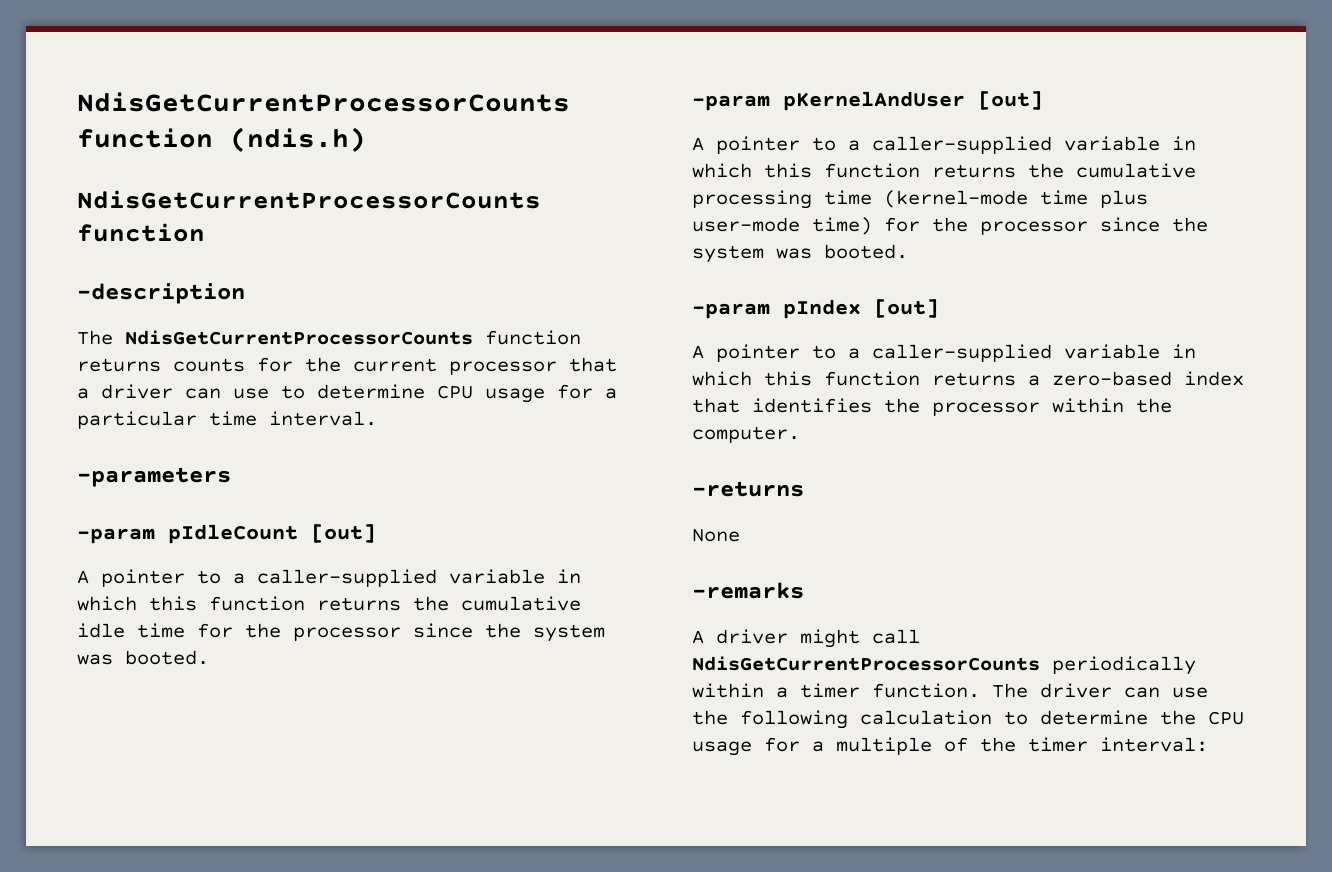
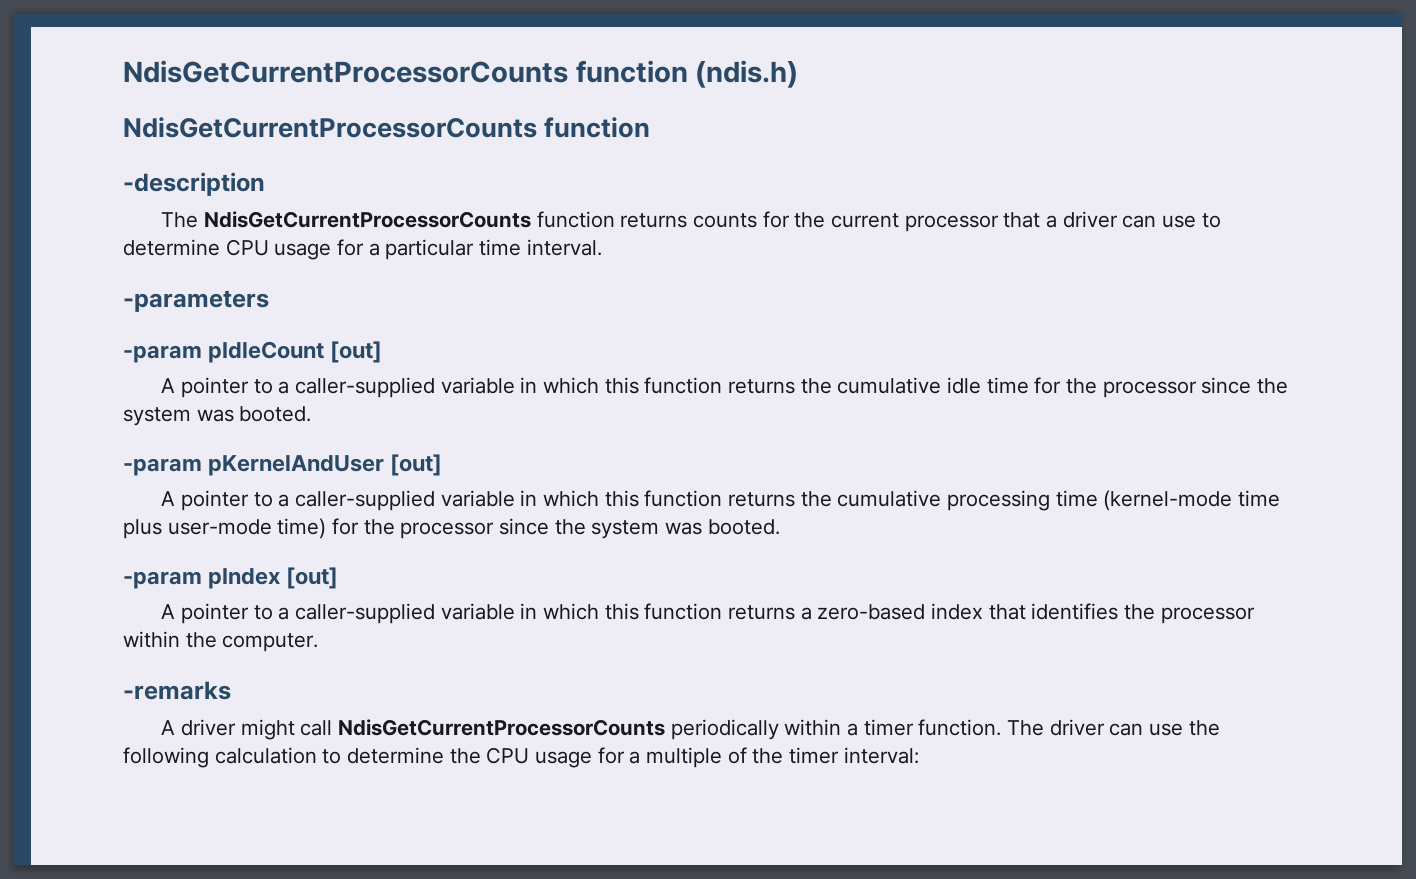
[692,481,804,497] [692,529,740,542] // -returns // None -> (319, 642) none

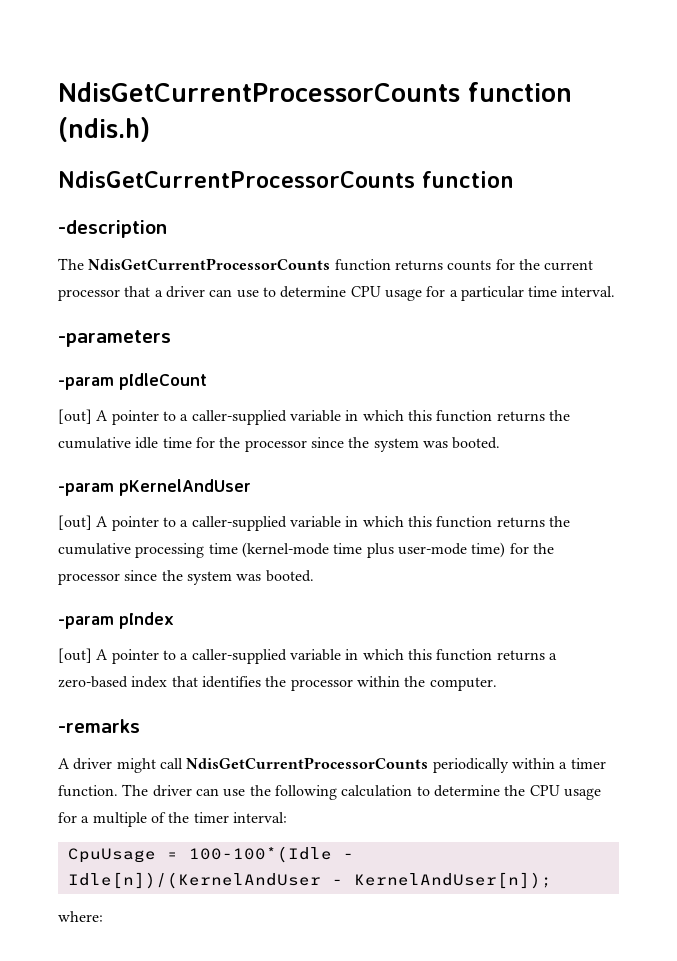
[330,341,383,363] [out] // -> [58,409,92,424] // [out]
[390,454,443,476] [out] // -> [58,515,92,530] // [out]
[286,567,339,589] [out] // -> [58,648,92,663] // [out]
(919, 755) none -> [67,846,354,863] [67,872,552,889] [58,911,103,922] // CpuUsage = 100-100*(Idle - Idle[n])/(KernelAndUser - KernelAndUser[n]); // where:

